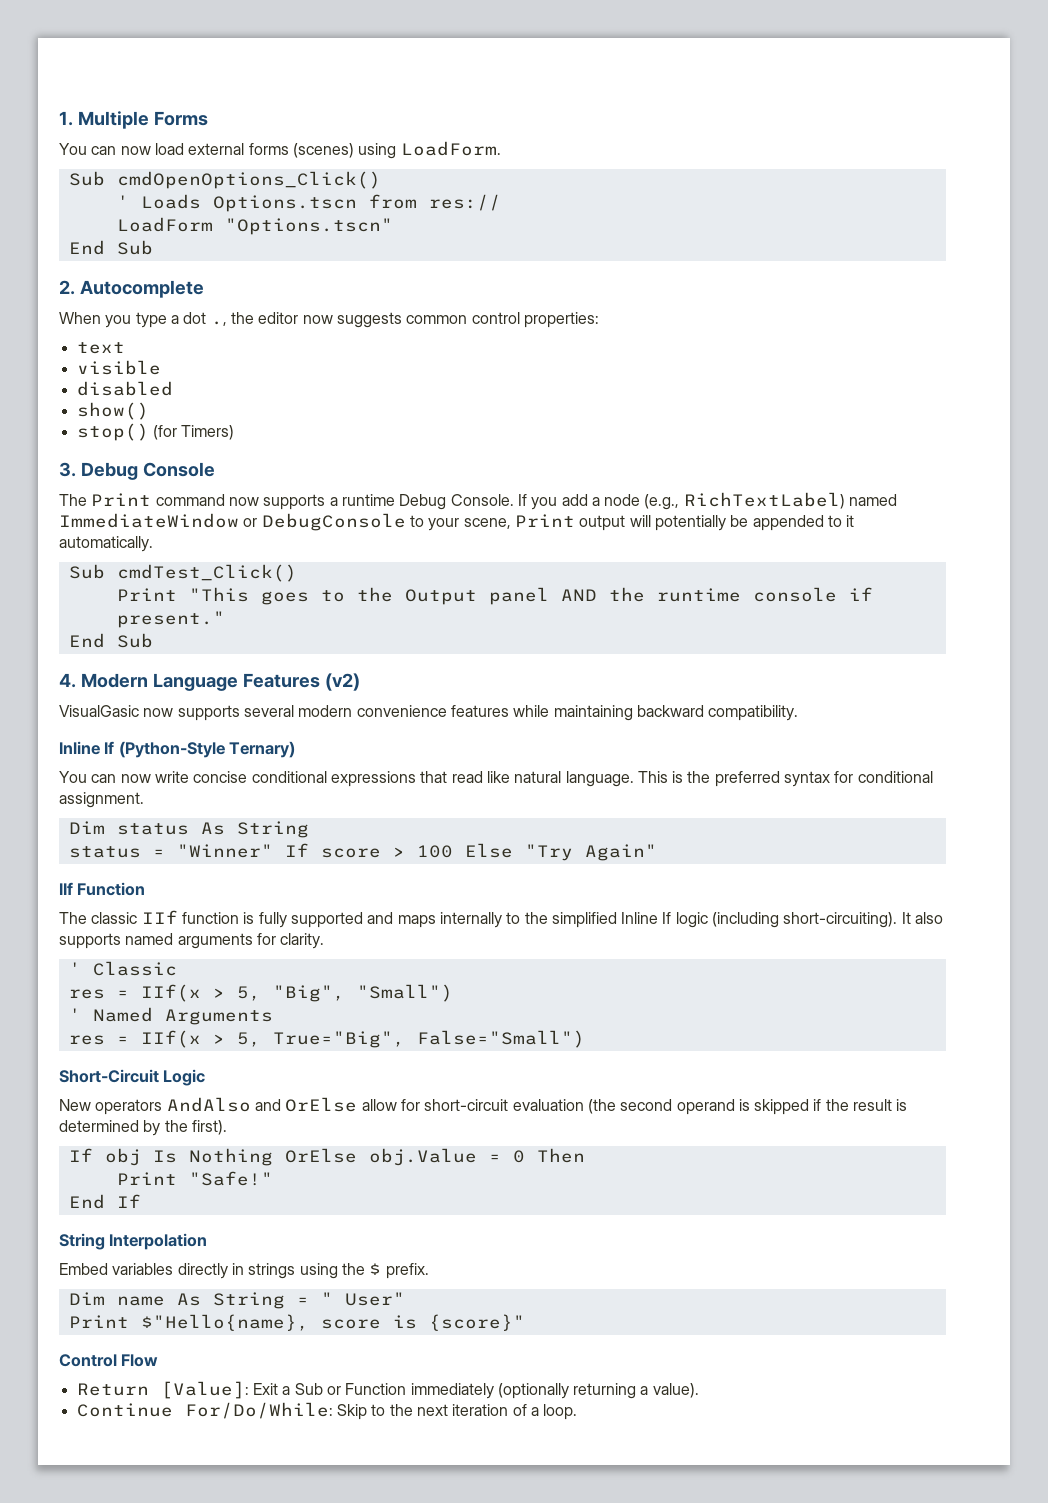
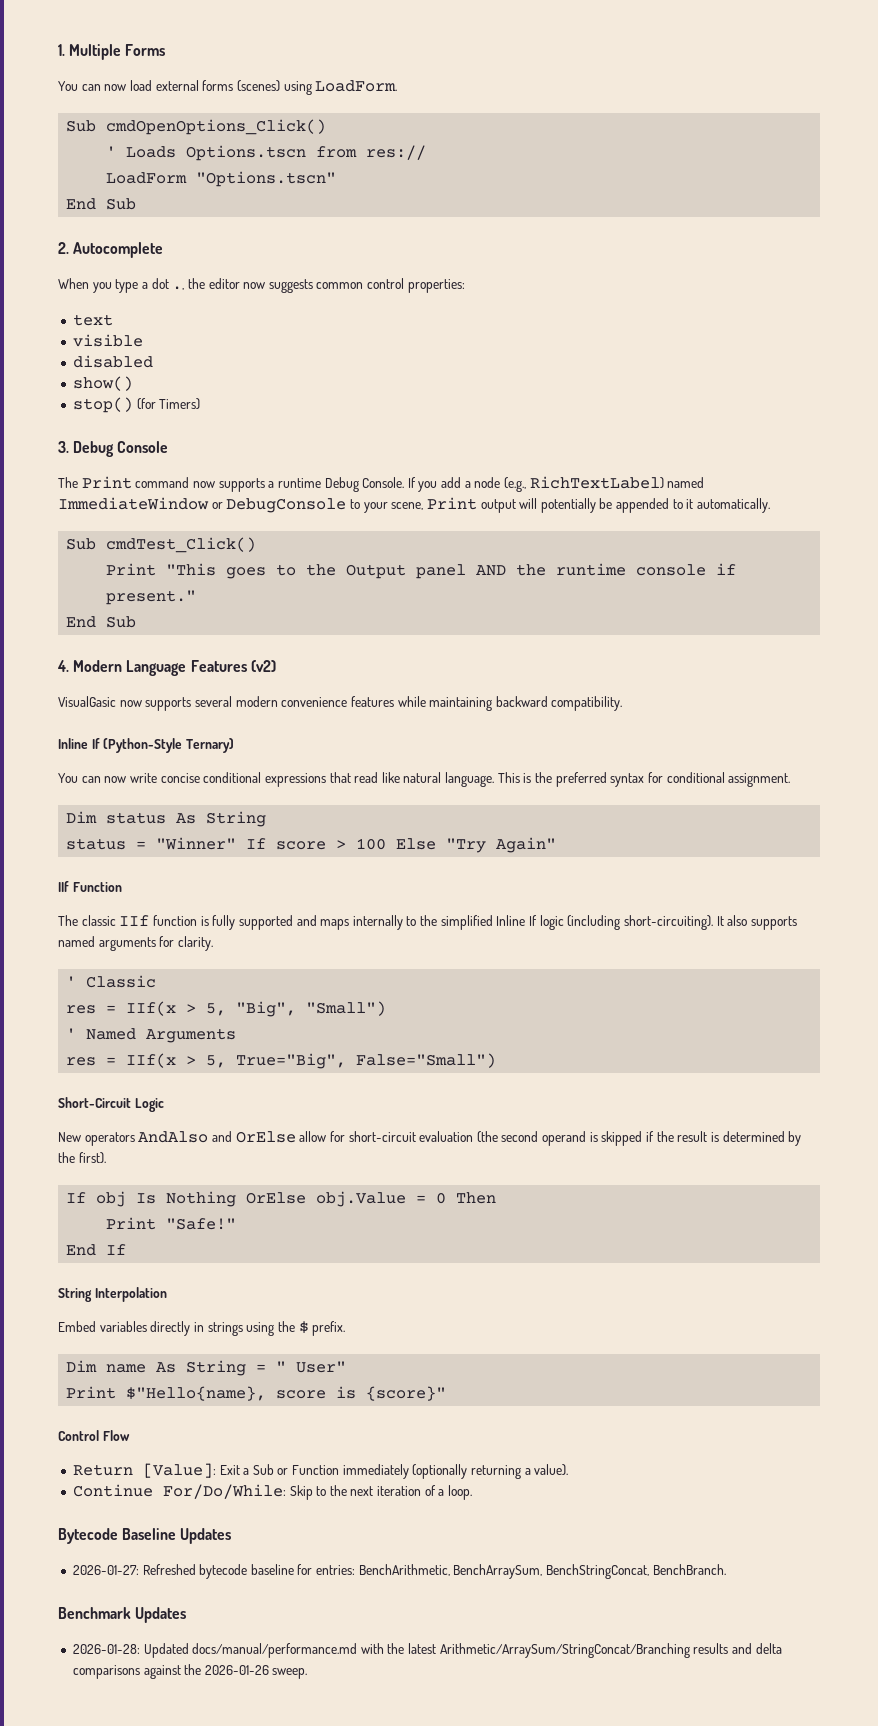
(578, 1412) none -> [58,1528,232,1544] [72,1564,726,1579] [58,1607,187,1623] [72,1643,782,1658] [72,1664,308,1679] // Bytecode Baseline Updates // 2026-01-27: Refreshed bytecode baseline for entries: BenchArithmetic, BenchArraySum, BenchStringConcat, BenchBranch. // Benchmark Updates // 2026-01-28: Updated docs/manual/performance.md with the latest Arithmetic/ArraySum/StringConcat/Branching results and delta comparisons against the 2026-01-26 sweep.

